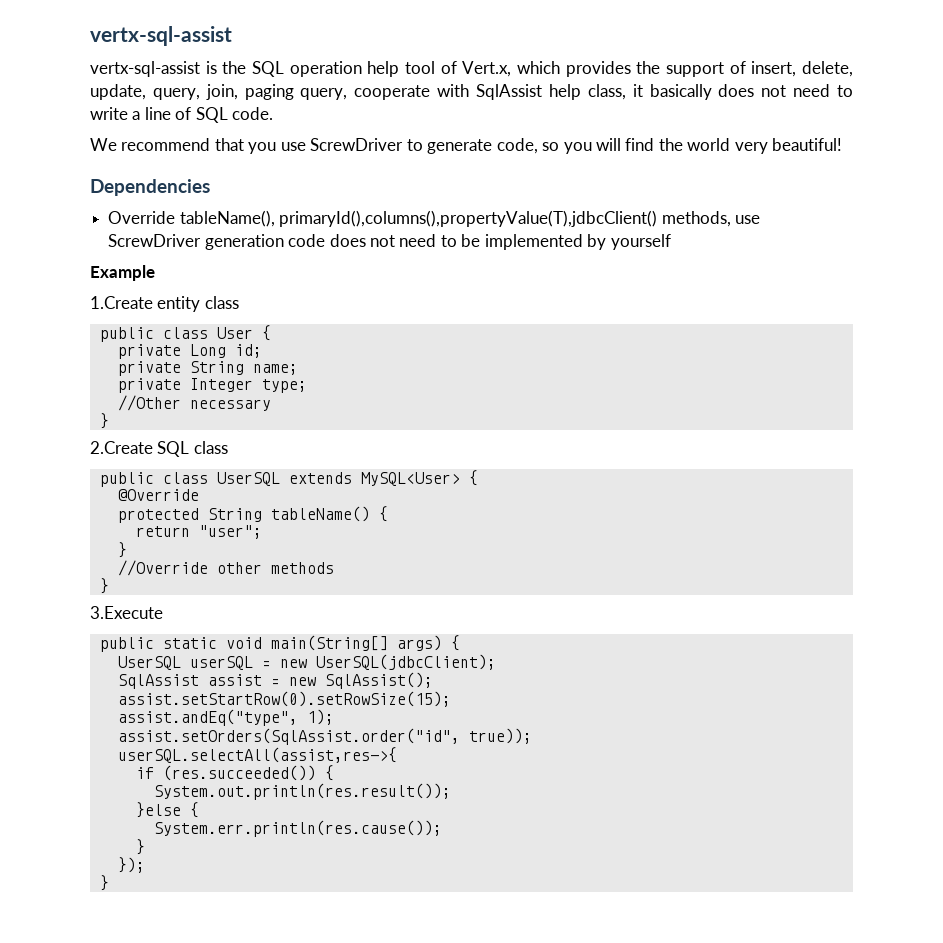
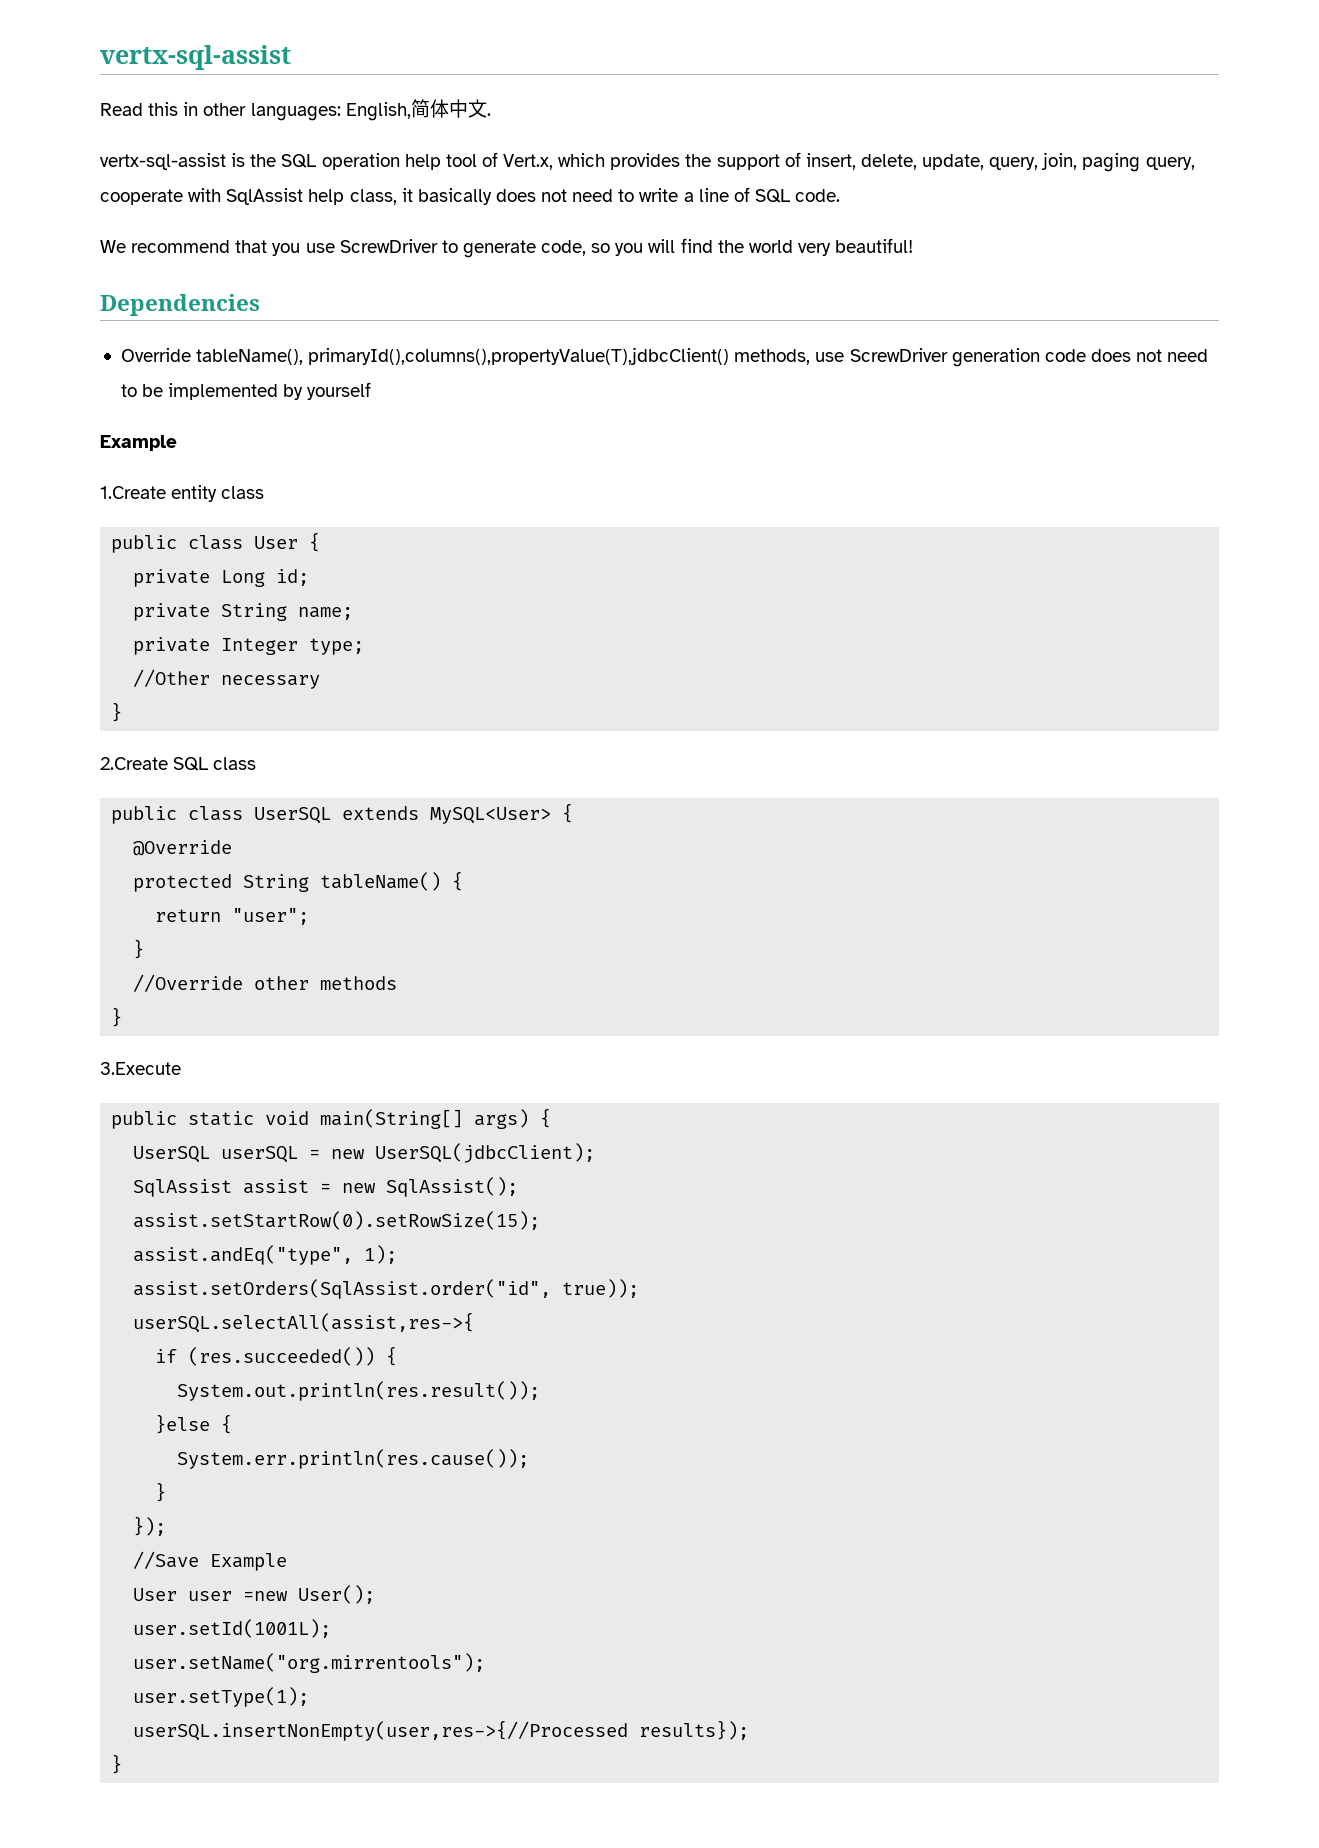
[90,26,232,46] vertx-sql-assist -> [100,45,291,70] [100,99,491,121] vertx-sql-assist // Read this in other languages: English,简体中文.
(145, 865) none -> [133,1551,288,1571] [133,1585,376,1604] [133,1619,332,1638] [133,1653,486,1673] [133,1687,310,1707] [133,1720,750,1741] // //Save Example // User user =new User(); // user.setId(1001L); // user.setName("org.mirrentools"); // user.setType(1); // userSQL.insertNonEmpty(user,res->{//Processed results});

